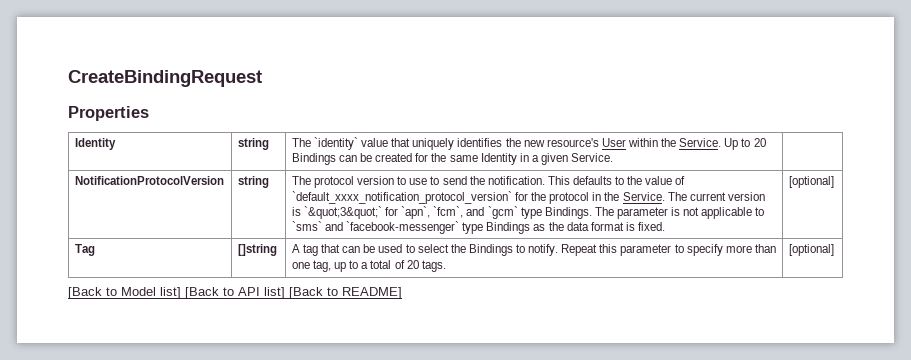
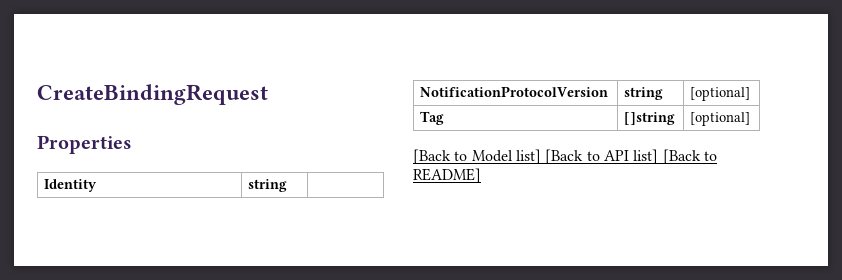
[291,137,766,150] [291,153,614,165] [74,176,224,185] [237,176,269,188] [291,176,686,188] [291,191,765,204] [291,206,765,219] [291,221,665,234] [788,176,834,188] [74,244,95,256] [237,244,277,256] [291,244,776,256] [291,260,446,272] The `identity` value that uniquely identifies the new resource's User within the Service. Up to 20 Bindings can be created for the same Identity in a given Service. | // NotificationProtocolVersion | string | The protocol version to use to send the notification. This defaults to the value of `default_xxxx_notification_protocol_version` for the protocol in the Service. The current version is `&quot;3&quot;` for `apn`, `fcm`, and `gcm` type Bindings. The parameter is not applicable to `sms` and `facebook-messenger` type Bindings as the data format is fixed. | [optional] // Tag | []string | A tag that can be used to select the Bindings to notify. Repeat this parameter to specify more than one tag, up to a total of 20 tags. -> [419,86,608,97] [623,87,663,100] [689,87,750,101] [419,111,444,125] [623,112,675,125] // NotificationProtocolVersion | string | [optional] // Tag | []string

